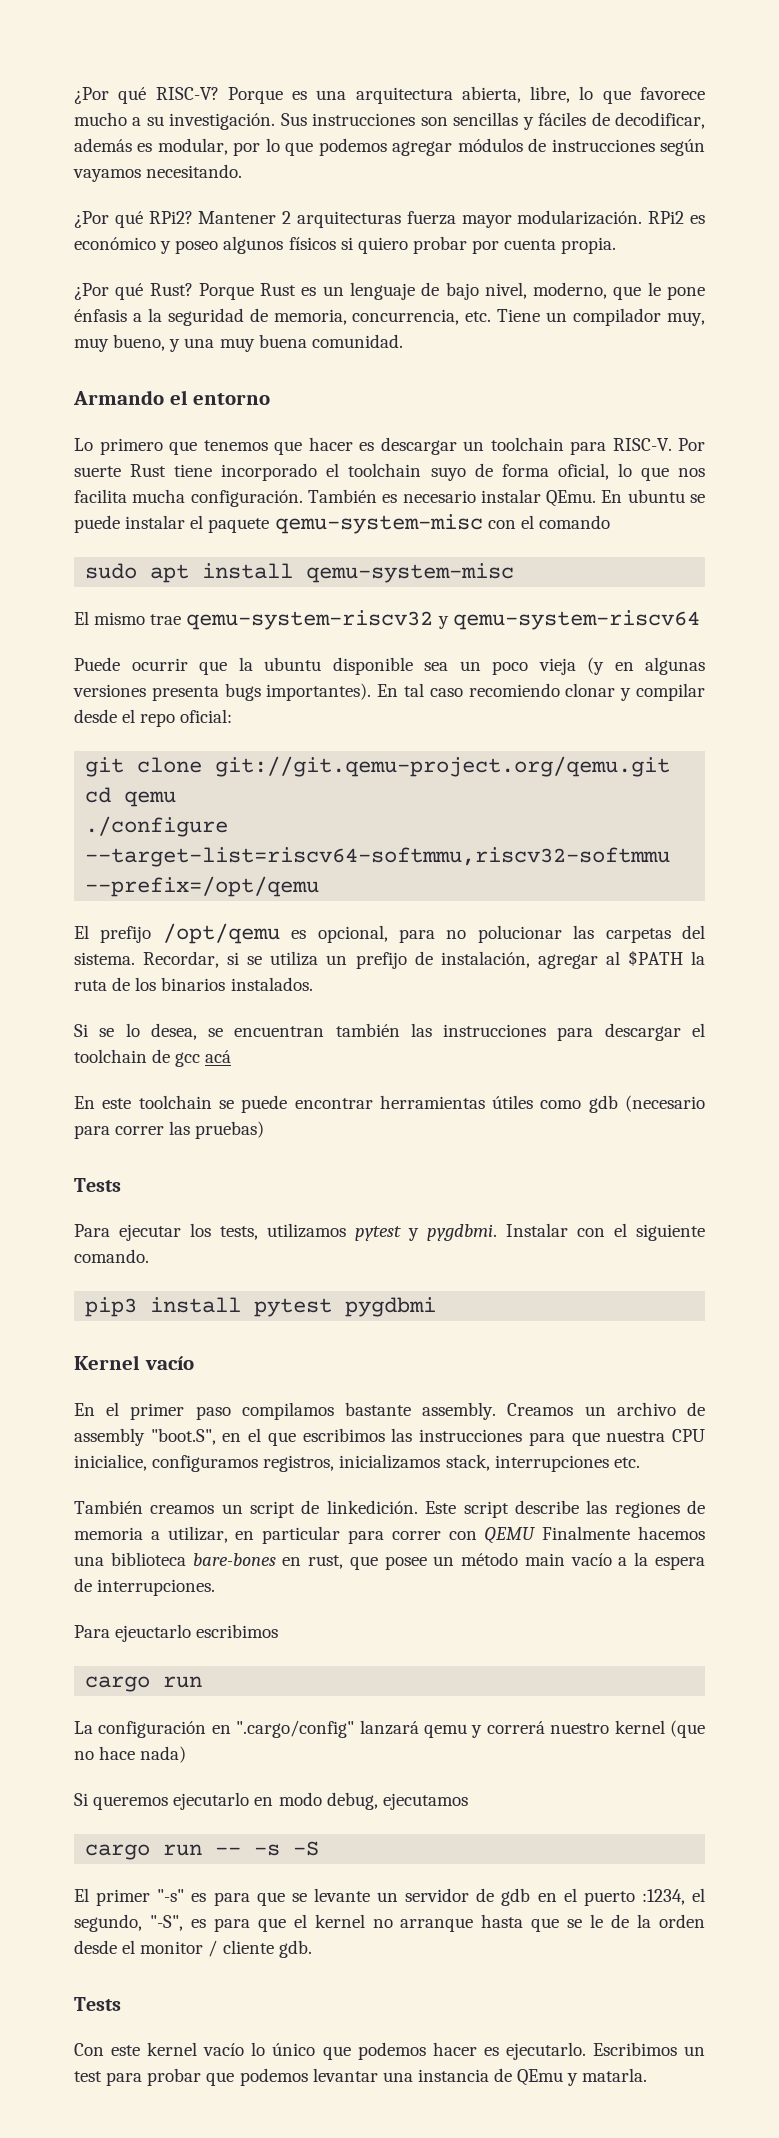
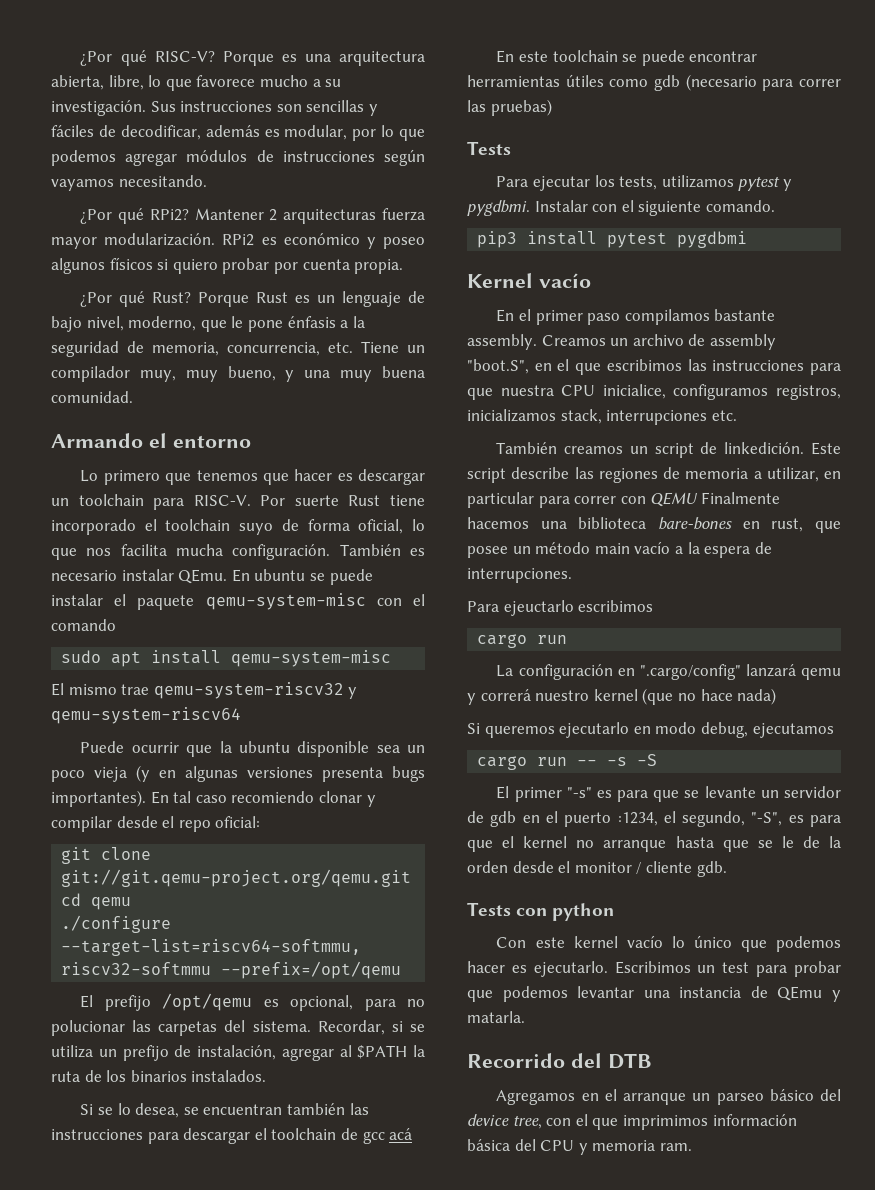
(121, 2004) none -> [516,903,615,921] con python
(648, 2075) none -> [467,1053,652,1069] [496,1089,841,1105] [467,1114,797,1130] [467,1139,692,1155] // Recorrido del DTB // Agregamos en el arranque un parseo básico del device tree, con el que imprimimos información básica del CPU y memoria ram.

